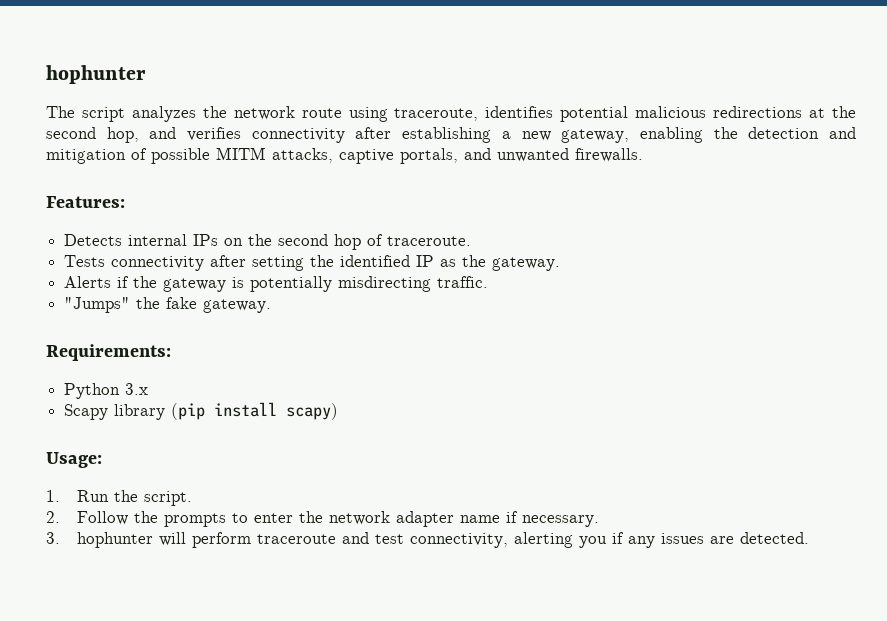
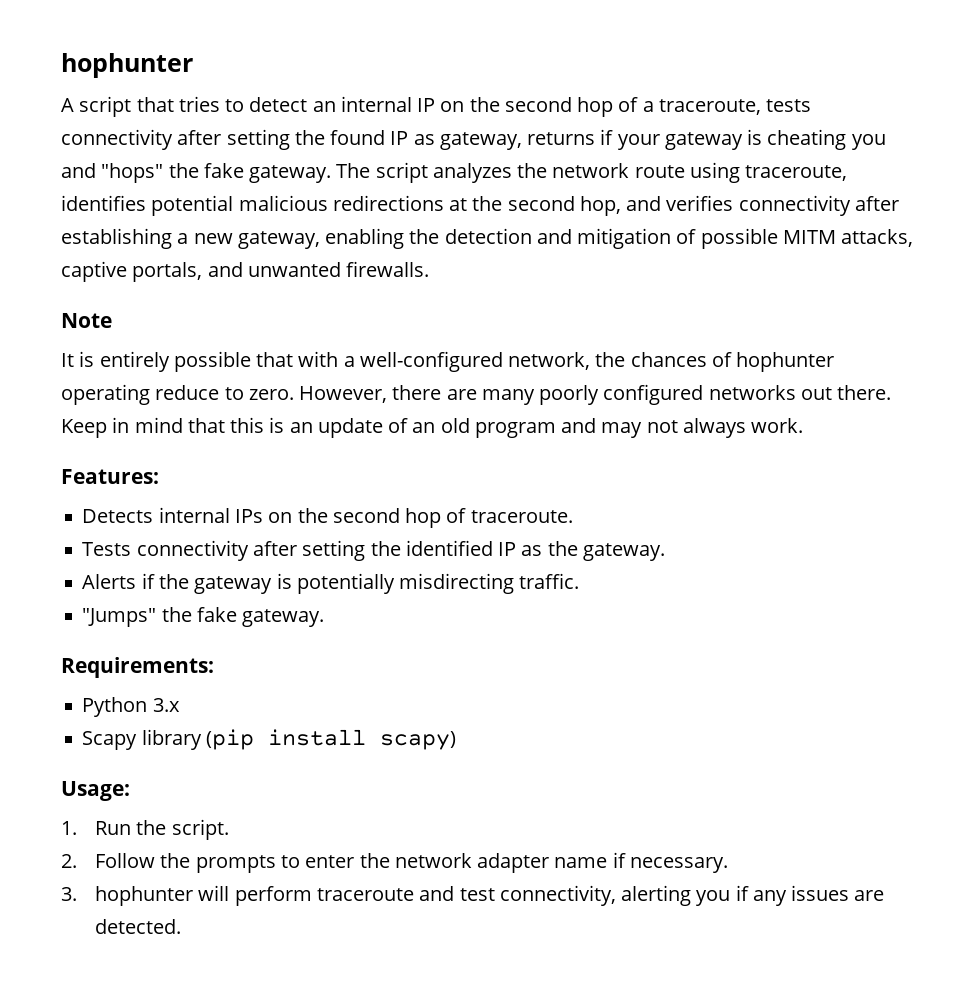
(146, 74) none -> [61,96,812,117] [61,129,886,150] [61,163,332,183] A script that tries to detect an internal IP on the second hop of a traceroute, tests connectivity after setting the found IP as gateway, returns if your gateway is cheating you and "hops" the fake gateway.
(643, 155) none -> [61,313,112,328] [61,351,835,372] [61,384,892,405] [61,417,804,438] // Note // It is entirely possible that with a well-configured network, the chances of hophunter operating reduce to zero. However, there are many poorly configured networks out there. Keep in mind that this is an update of an old program and may not always work.

